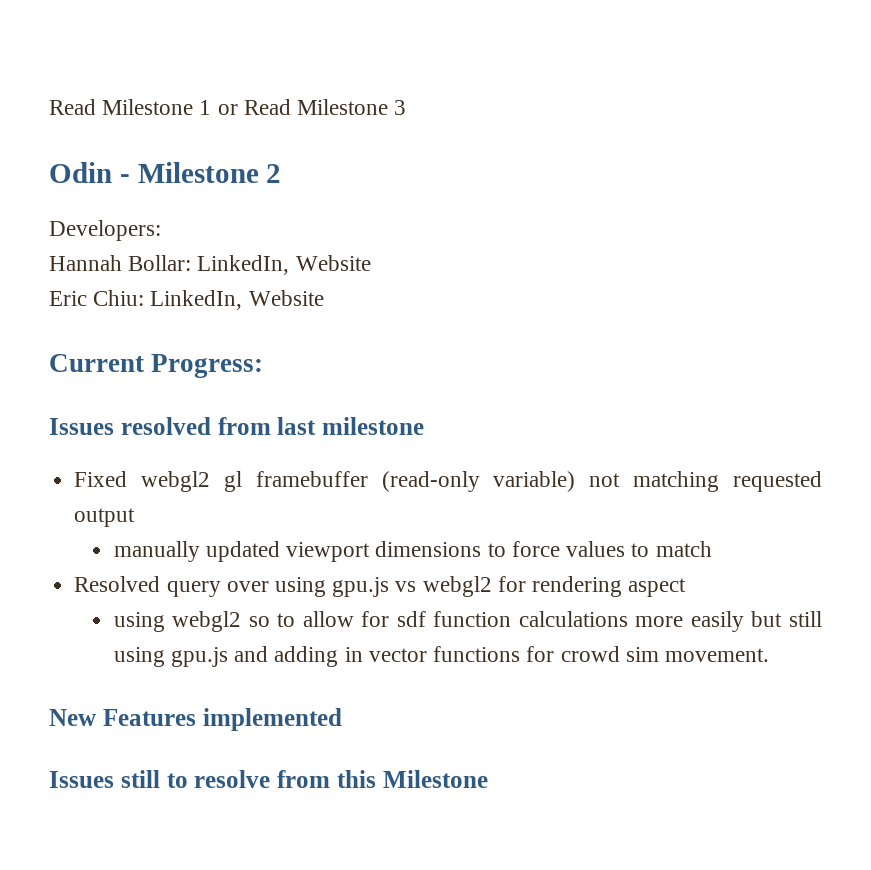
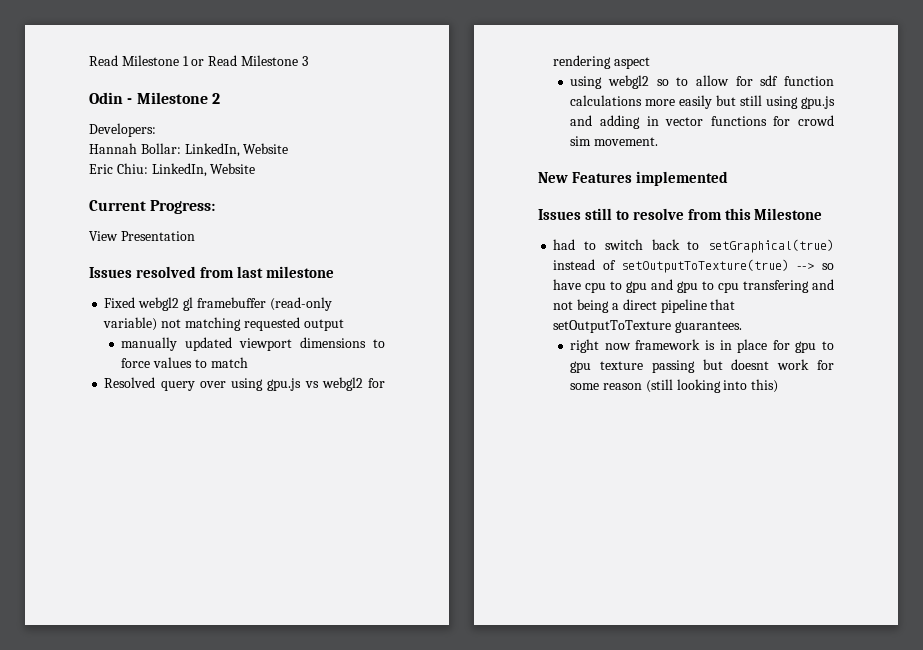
(264, 366) none -> [89,231,195,241] // View Presentation
(488, 779) none -> [553,239,834,253] [553,259,834,273] [553,279,834,293] [553,299,736,313] [553,320,743,333] [570,339,834,353] [570,359,834,373] [570,379,779,393] // had to switch back to setGraphical(true) instead of setOutputToTexture(true) --> so have cpu to gpu and gpu to cpu transfering and not being a direct pipeline that setOutputToTexture guarantees. // right now framework is in place for gpu to gpu texture passing but doesnt work for some reason (still looking into this)

